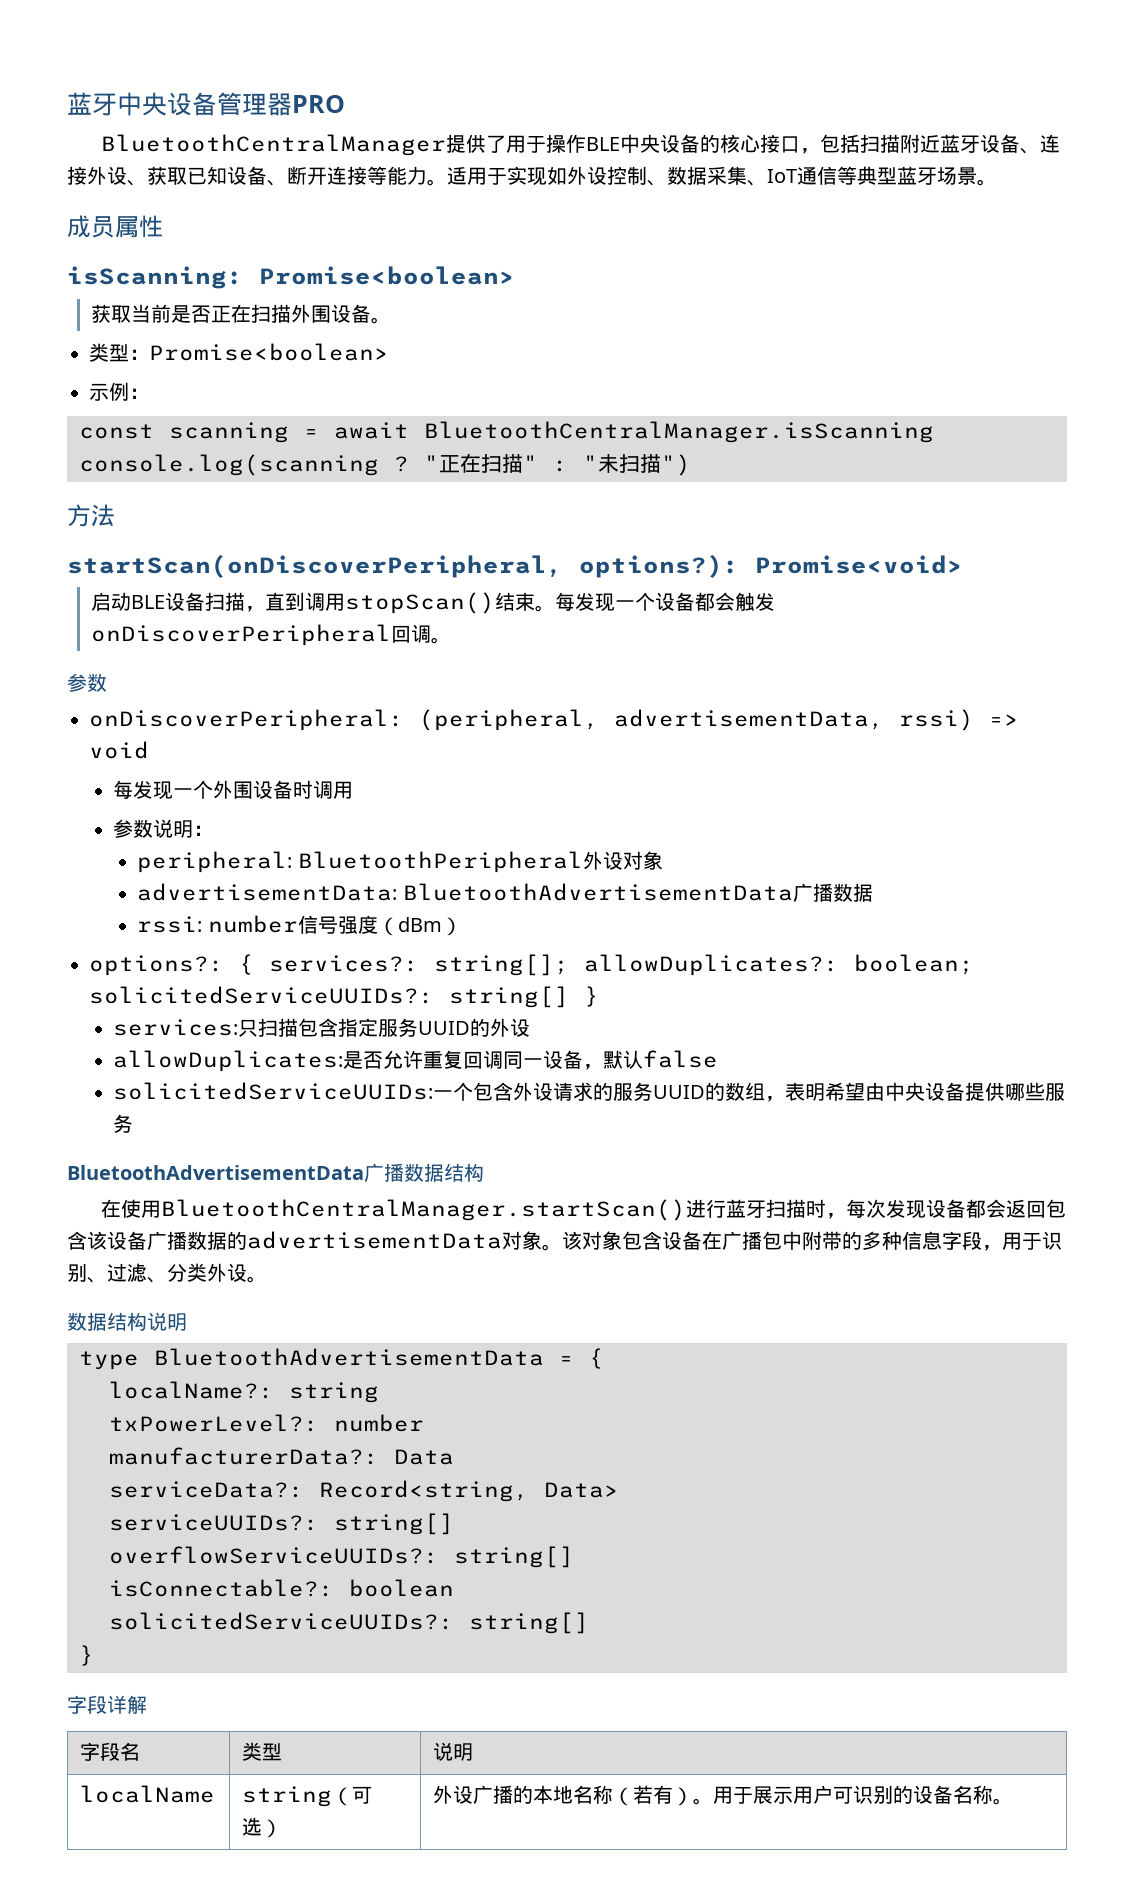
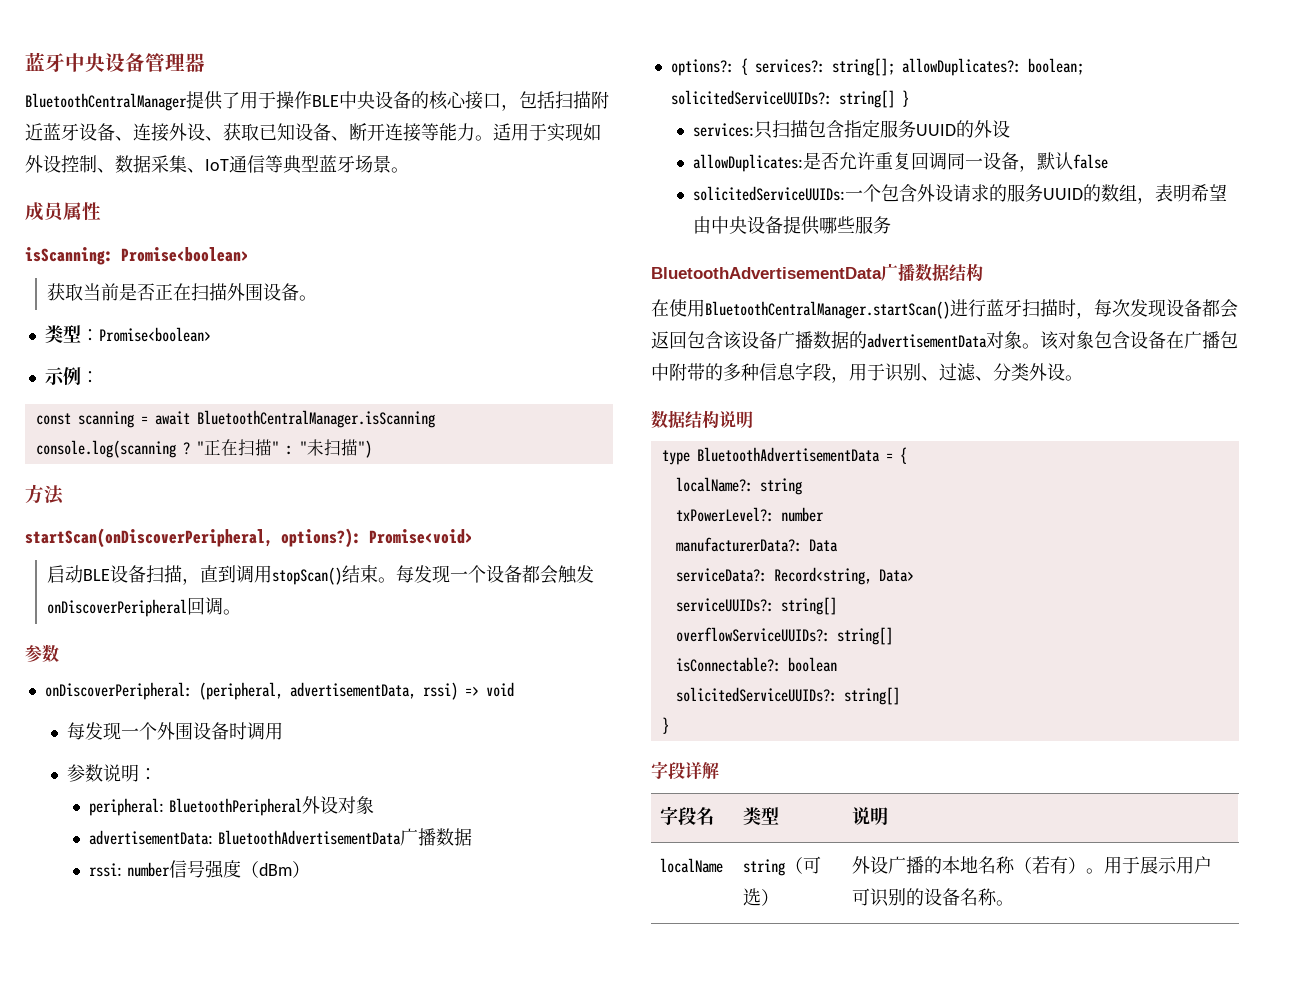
[292,95,345,113] PRO -> (205, 62) none

